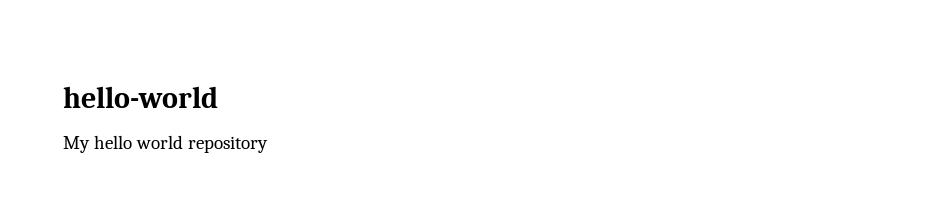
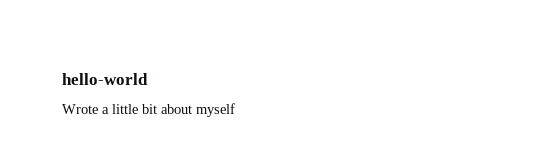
[63,135,269,153] My hello world repository -> [62,103,235,117] Wrote a little bit about myself

